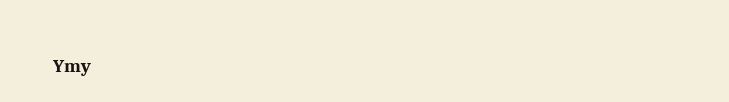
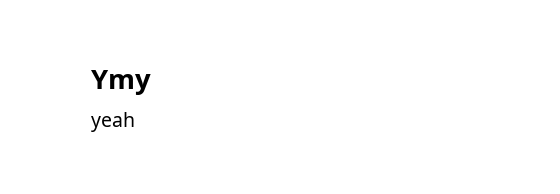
(91, 68) none -> [91,112,135,132] // yeah

